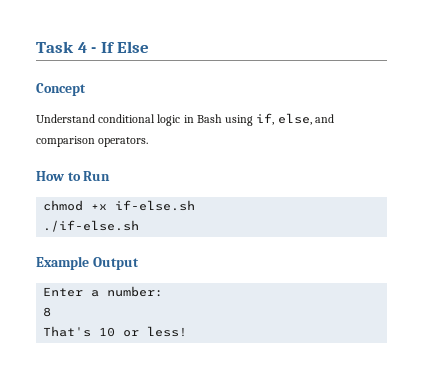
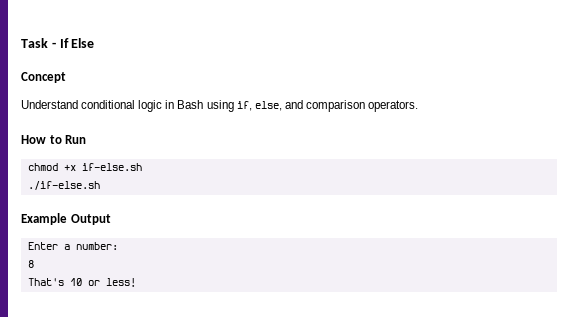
[77,42,87,53] 4 -> (48, 43) none

